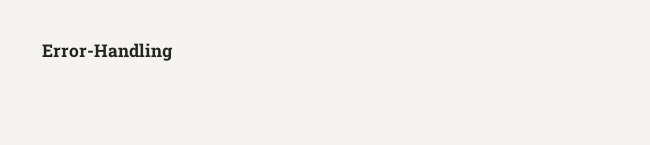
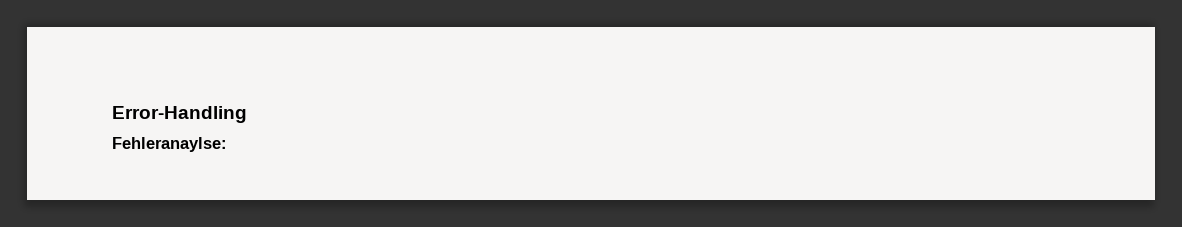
(173, 52) none -> [112,137,227,152] // Fehleranaylse:

